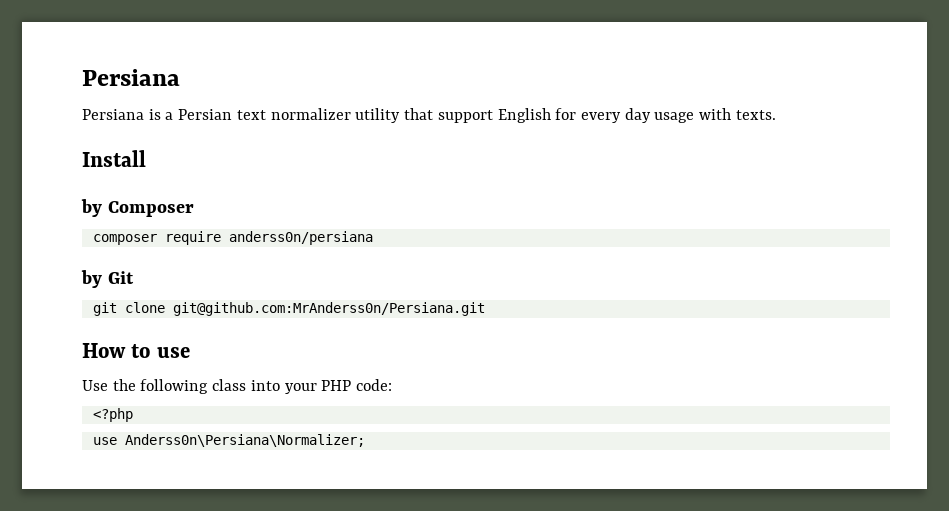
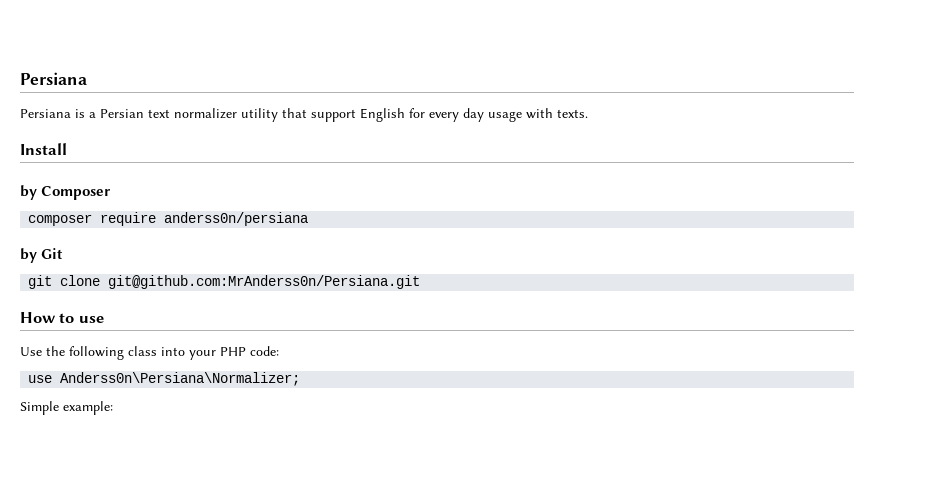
[92,408,133,422] // <?php -> (279, 351) none
(365, 440) none -> [20,401,113,415] // Simple example:

